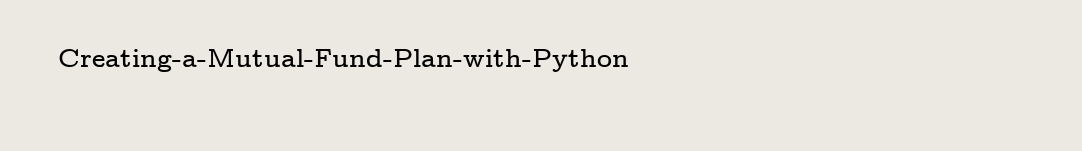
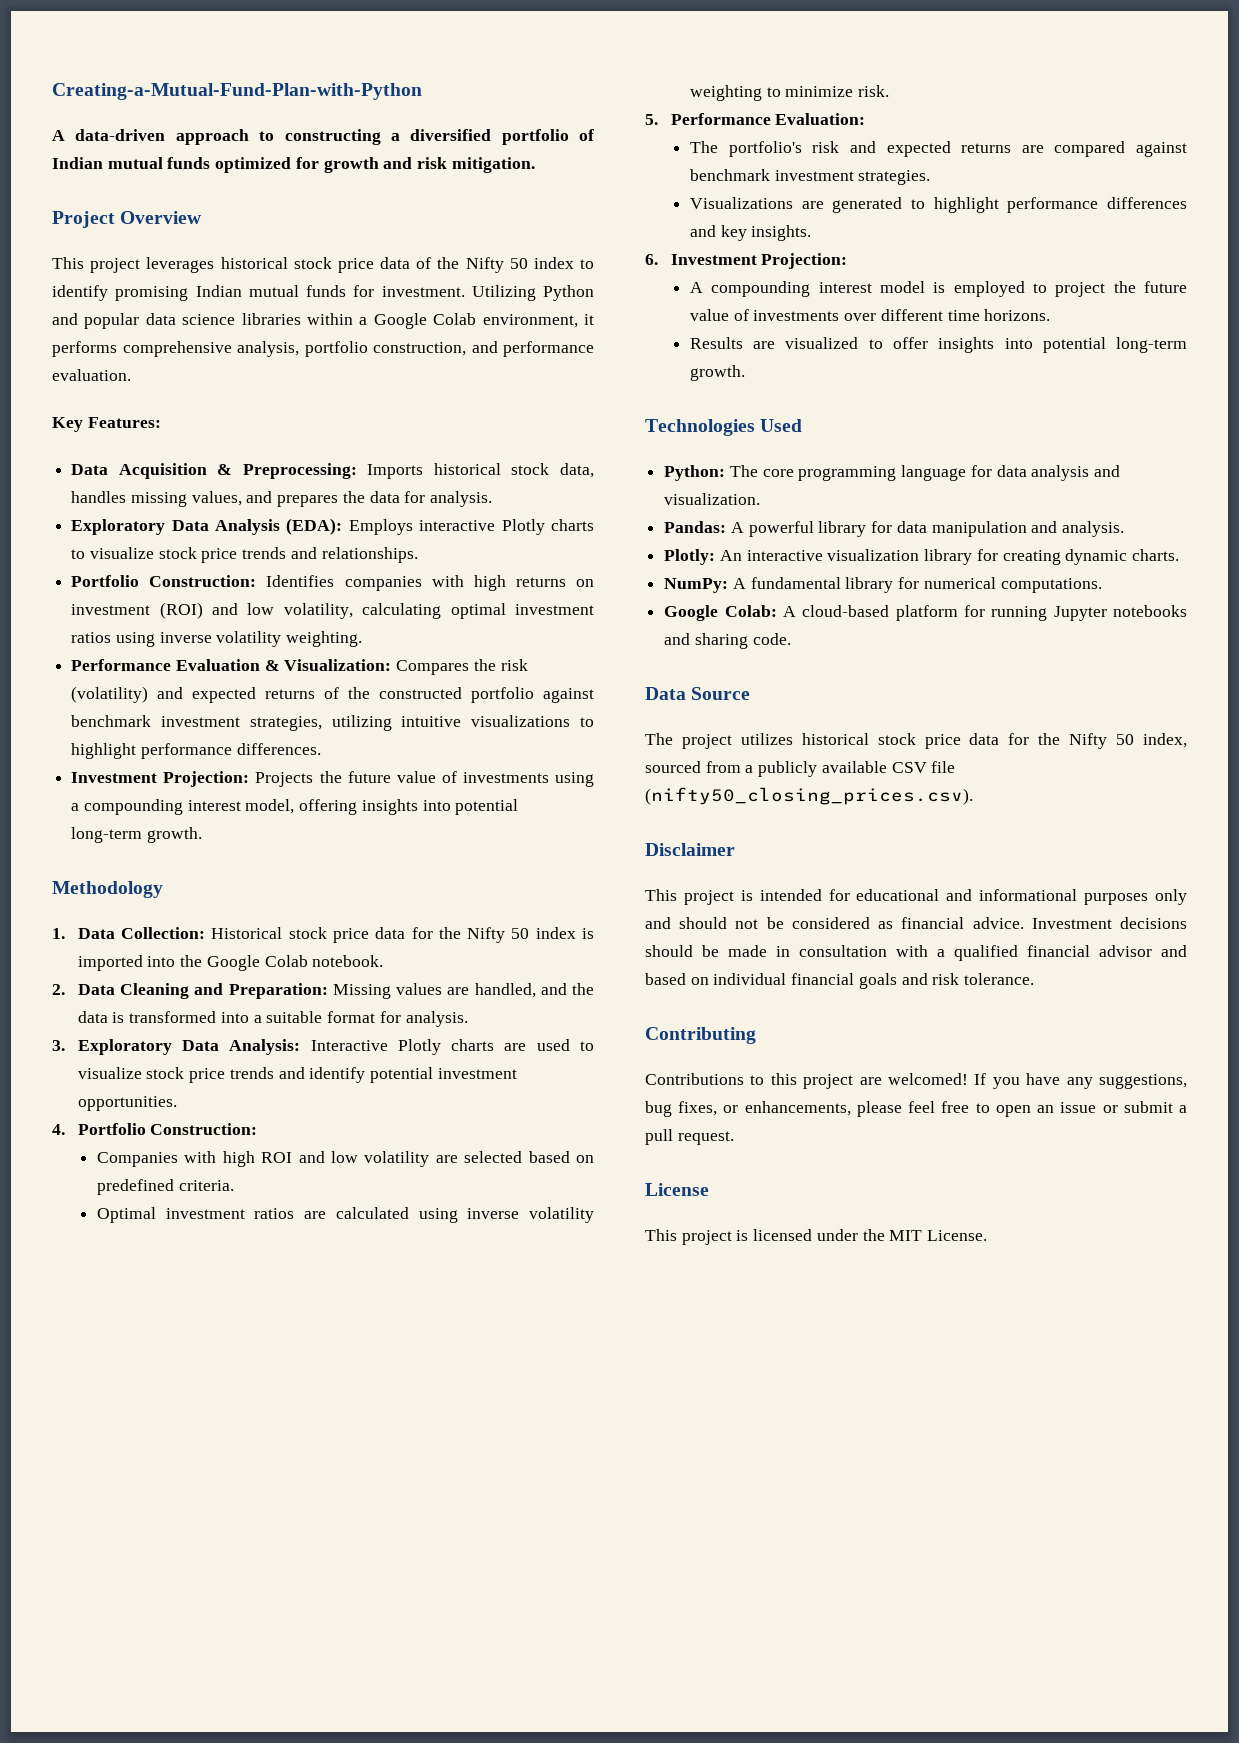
(629, 60) none -> [52,129,594,145] [52,157,535,173] [52,211,202,228] [52,257,595,273] [52,285,594,301] [52,313,594,329] [52,341,594,357] [52,369,131,381] [52,417,161,432] [71,463,594,479] [71,491,493,507] [71,518,595,535] [71,547,418,563] [71,575,594,591] [71,602,594,619] [71,631,363,647] [71,659,528,675] [71,686,594,703] [71,715,595,731] [71,743,321,759] [71,771,594,787] [71,799,519,815] [71,827,202,843] [52,881,163,898] [52,927,594,943] [77,955,384,971] [52,983,594,999] [77,1011,468,1027] [52,1039,594,1055] [77,1067,517,1083] [77,1096,177,1111] [52,1123,258,1135] [96,1151,594,1167] [96,1179,234,1195] [96,1207,595,1223] [689,85,890,101] [645,113,866,125] [689,141,1187,157] [689,169,931,185] [689,197,1187,213] [689,225,812,241] [645,253,848,269] [689,281,1187,297] [689,309,1051,321] [689,337,1187,353] [689,365,745,381] [645,419,803,436] [664,465,1121,481] [664,493,761,505] [664,521,1125,537] [664,549,1180,565] [664,577,1102,593] [664,605,1187,621] [664,633,791,649] [645,687,751,700] [645,733,1187,749] [645,761,956,777] [645,787,973,805] [645,843,735,856] [645,889,1187,905] [645,917,1187,929] [645,945,1187,961] [645,973,1035,989] [645,1027,756,1044] [645,1073,1187,1089] [645,1101,1187,1117] [645,1129,734,1145] [645,1183,709,1196] [645,1229,988,1245] // A data-driven approach to constructing a diversified portfolio of Indian mutual funds optimized for growth and risk mitigation. // Project Overview // This project leverages historical stock price data of the Nifty 50 index to identify promising Indian mutual funds for investment. Utilizing Python and popular data science libraries within a Google Colab environment, it performs comprehensive analysis, portfolio construction, and performance evaluation. // Key Features: // Data Acquisition & Preprocessing: Imports historical stock data, handles missing values, and prepares the data for analysis. // Exploratory Data Analysis (EDA): Employs interactive Plotly charts to visualize stock price trends and relationships. // Portfolio Construction: Identifies companies with high returns on investment (ROI) and low volatility, calculating optimal investment ratios using inverse volatility weighting. // Performance Evaluation & Visualization: Compares the risk (volatility) and expected returns of the constructed portfolio against benchmark investment strategies, utilizing intuitive visualizations to highlight performance differences. // Investment Projection: Projects the future value of investments using a compounding interest model, offering insights into potential long-term growth. // Methodology // 1. Data Collection: Historical stock price data for the Nifty 50 index is imported into the Google Colab notebook. // 2. Data Cleaning and Preparation: Missing values are handled, and the data is transformed into a suitable format for analysis. // 3. Exploratory Data Analysis: Interactive Plotly charts are used to visualize stock price trends and identify potential investment opportunities. // 4. Portfolio Construction: // Companies with high ROI and low volatility are selected based on predefined criteria. // Optimal investment ratios are calculated using inverse volatility weighting to minimize risk. // 5. Performance Evaluation: // The portfolio's risk and expected returns are compared against benchmark investment strategies. // Visualizations are generated to highlight performance differences and key insights. // 6. Investment Projection: // A compounding interest model is employed to project the future value of investments over different time horizons. // Results are visualized to offer insights into potential long-term growth. // Technologies Used // Python: The core programming language for data analysis and visualization. // Pandas: A powerful library for data manipulation and analysis. // Plotly: An interactive visualization library for creating dynamic charts. // NumPy: A fundamental library for numerical computations. // Google Colab: A cloud-based platform for running Jupyter notebooks and sharing code. // Data Source // The project utilizes historical stock price data for the Nifty 50 index, sourced from a publicly available CSV file (nifty50_closing_prices.csv). // Disclaimer // This project is intended for educational and informational purposes only and should not be considered as financial advice. Investment decisions should be made in consultation with a qualified financial advisor and based on individual financial goals and risk tolerance. // Contributing // Contributions to this project are welcomed! If you have any suggestions, bug fixes, or enhancements, please feel free to open an issue or submit a pull request. // License // This project is licensed under the MIT License.

